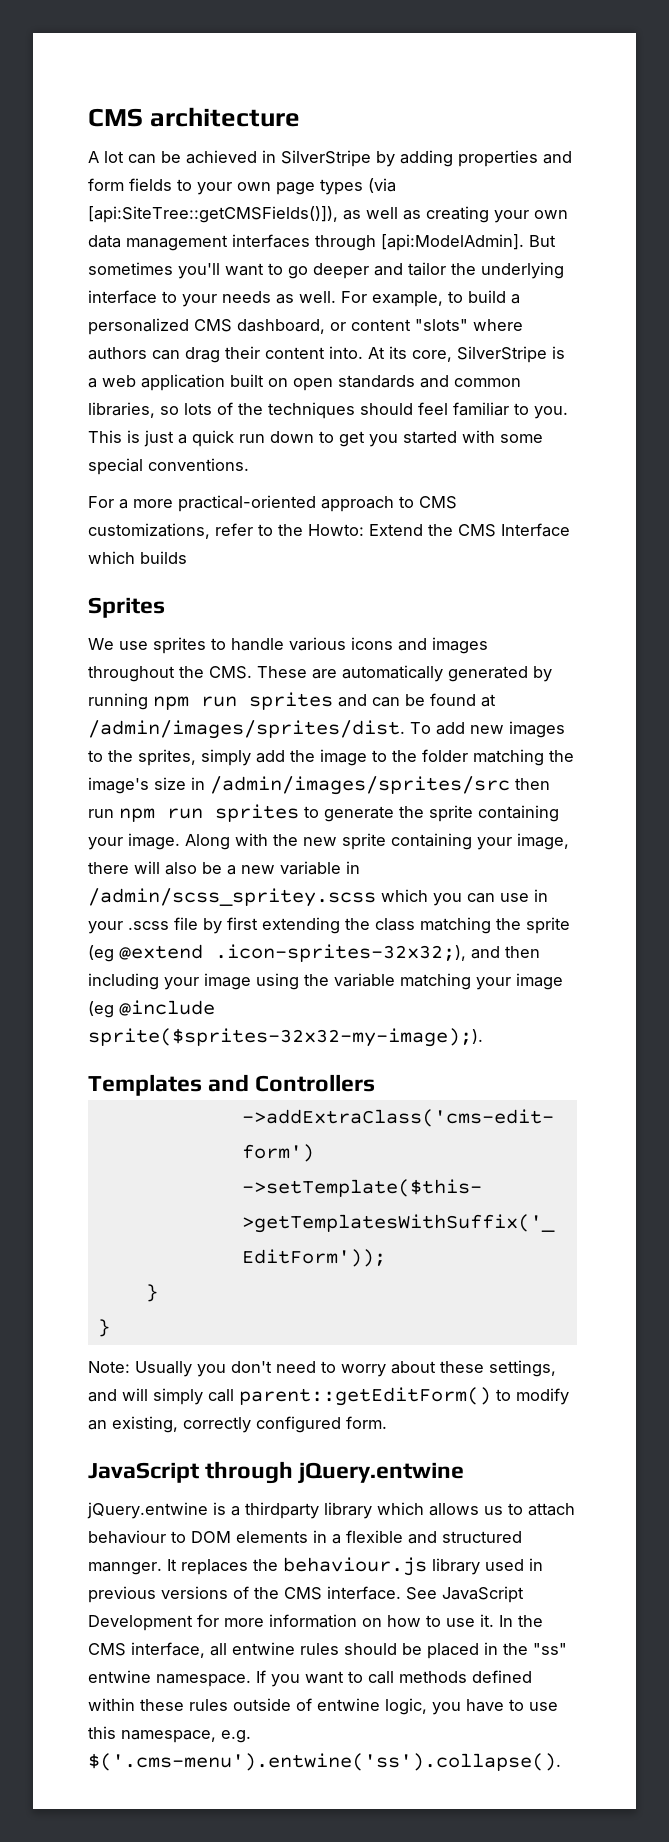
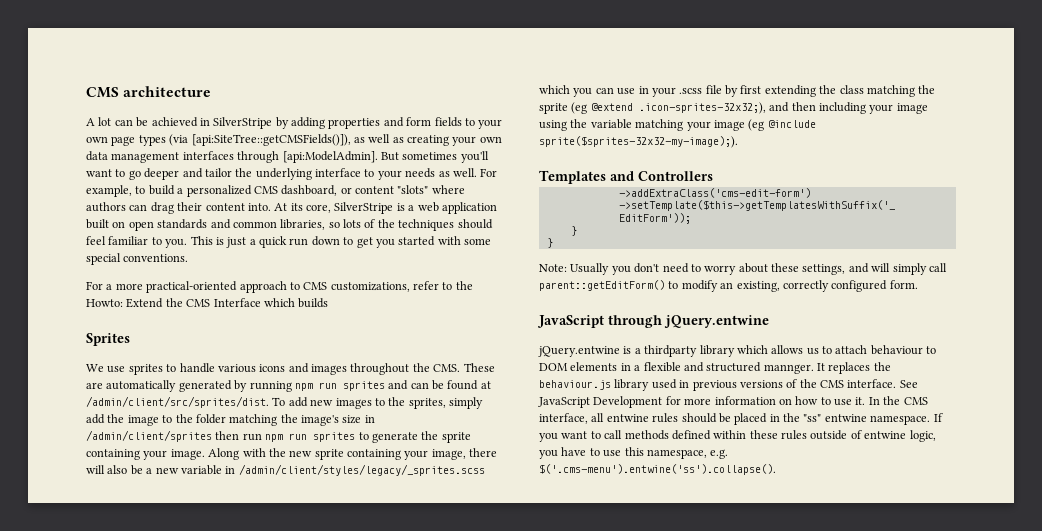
[88,720,405,739] /admin/images/sprites/dist. -> [86,396,269,408] /admin/client/src/sprites/dist.
[210,776,510,795] /admin/images/sprites/src -> [86,430,212,442] /admin/client/sprites
[88,888,376,907] /admin/scss_spritey.scss -> [238,464,485,476] /admin/client/styles/legacy/_sprites.scss

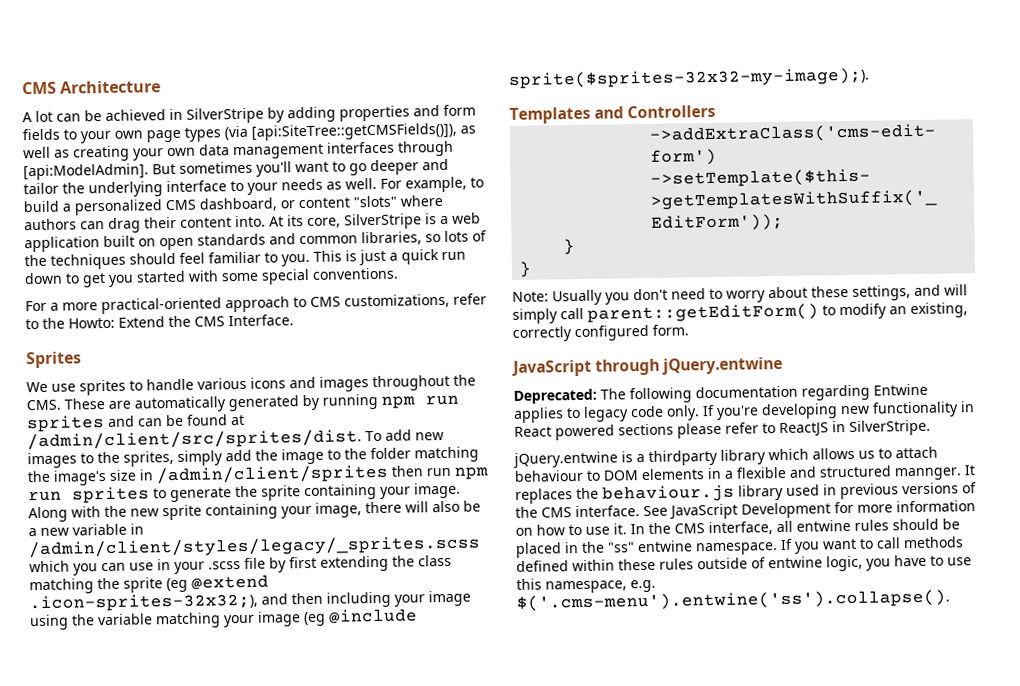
[86,86,212,98] CMS architecture -> [22,80,162,95] CMS Architecture
[213,298,329,308] Interface which builds -> [228,314,294,327] Interface.
(769, 321) none -> [513,383,928,404] [513,401,975,423] [514,419,931,441] // Deprecated: The following documentation regarding Entwine applies to legacy code only. If you're developing new functionality in React powered sections please refer to ReactJS in SilverStripe.

